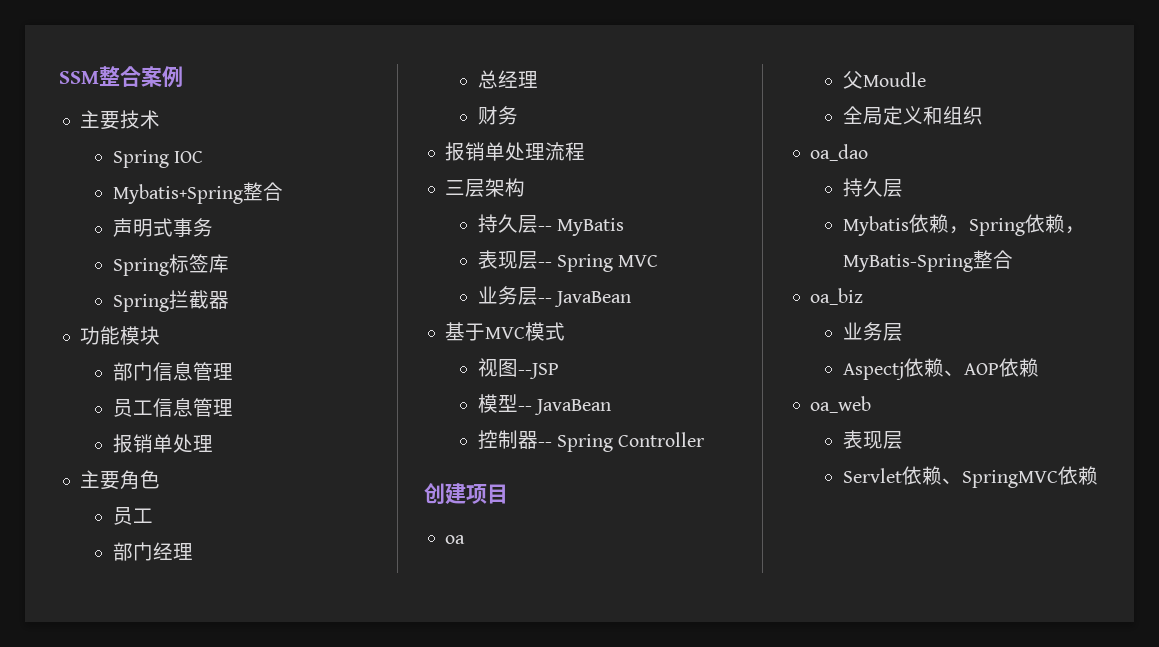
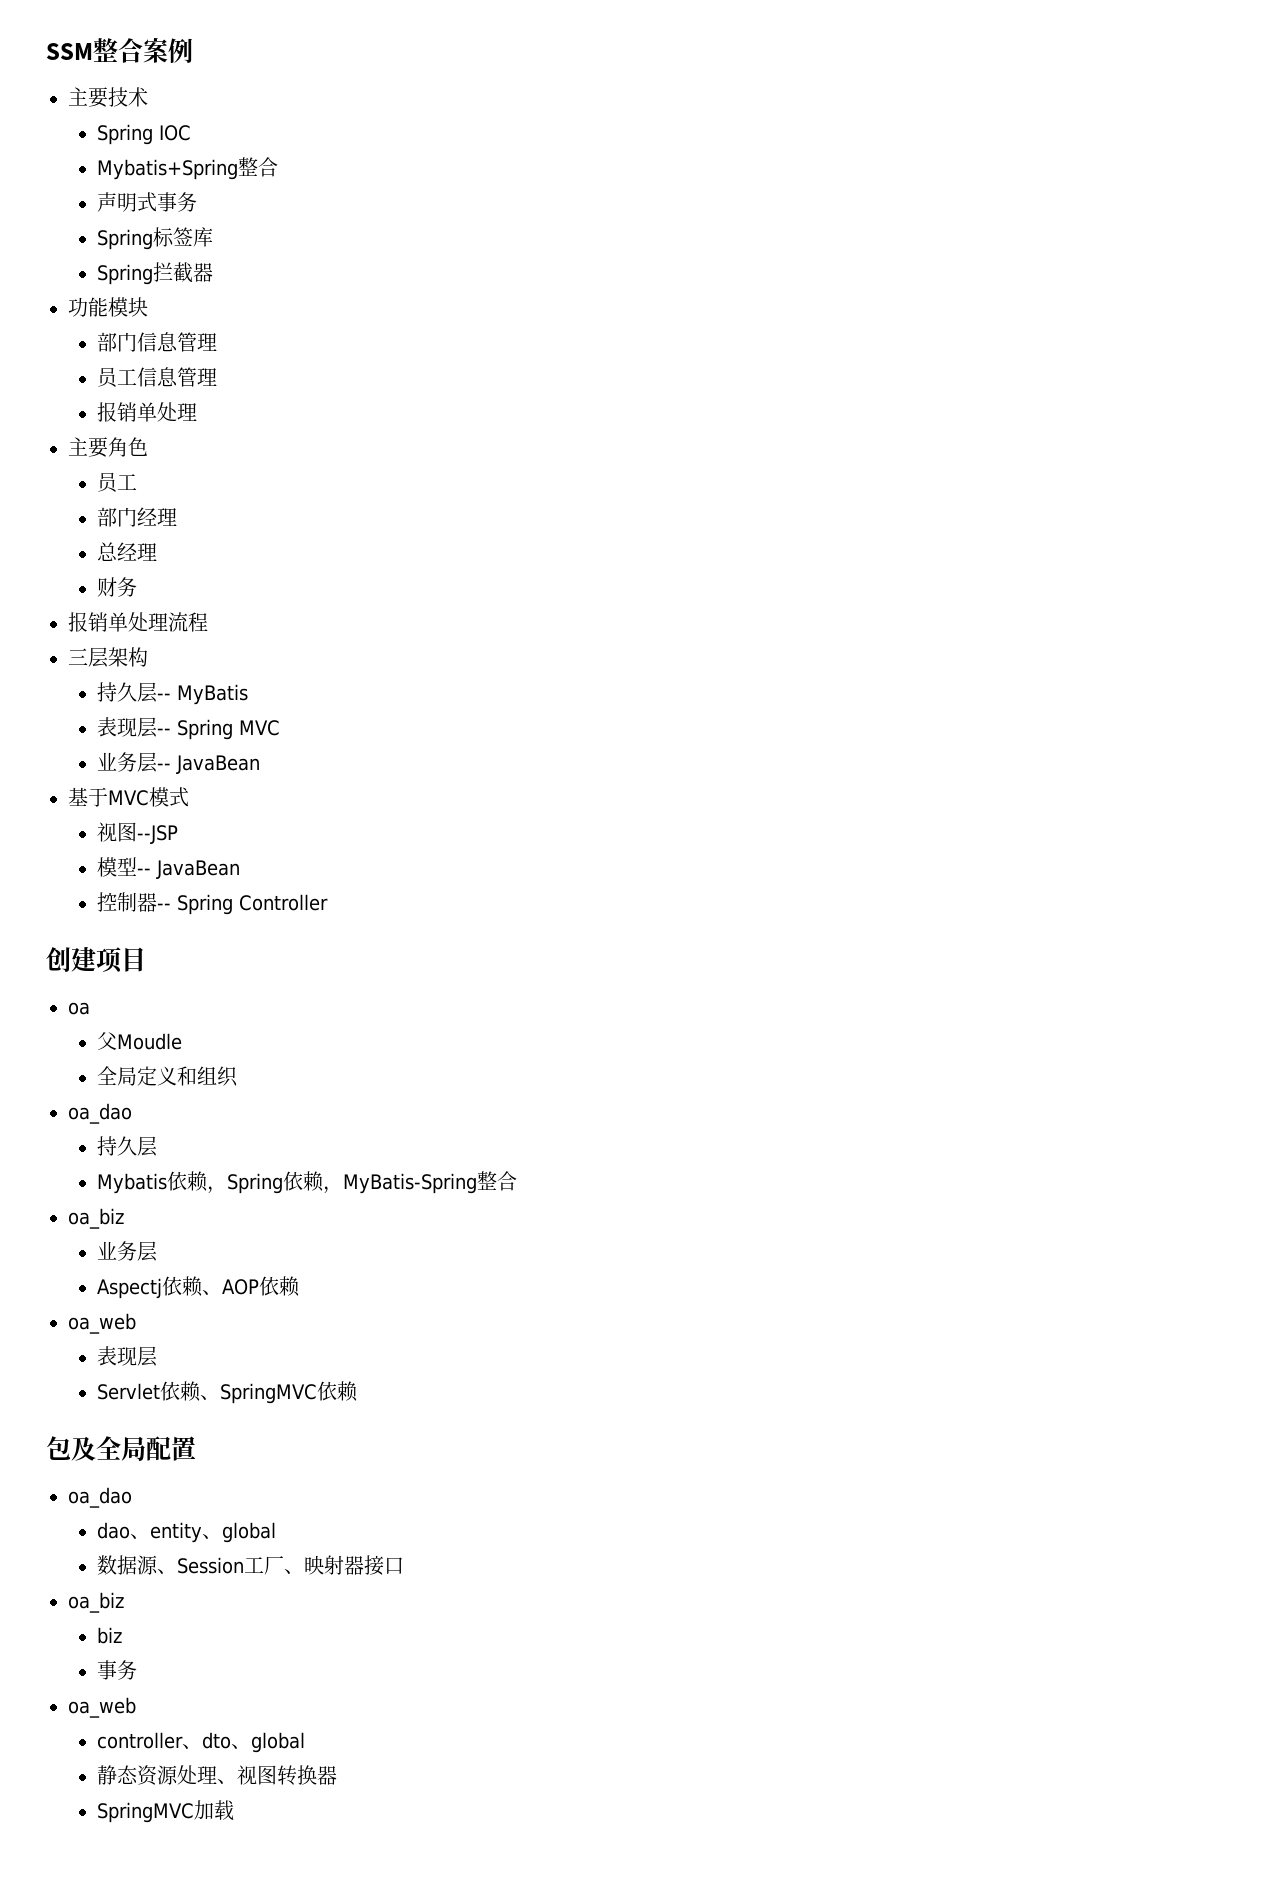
(1098, 475) none -> [46,1436,196,1461] [68,1487,132,1508] [96,1522,276,1543] [96,1555,404,1576] [68,1592,124,1613] [96,1627,122,1644] [96,1660,137,1680] [68,1697,136,1718] [96,1732,305,1753] [96,1765,337,1786] [96,1800,234,1823] // 包及全局配置 // oa_dao // dao、entity、global // 数据源、Session工厂、映射器接口 // oa_biz // biz // 事务 // oa_web // controller、dto、global // 静态资源处理、视图转换器 // SpringMVC加载

